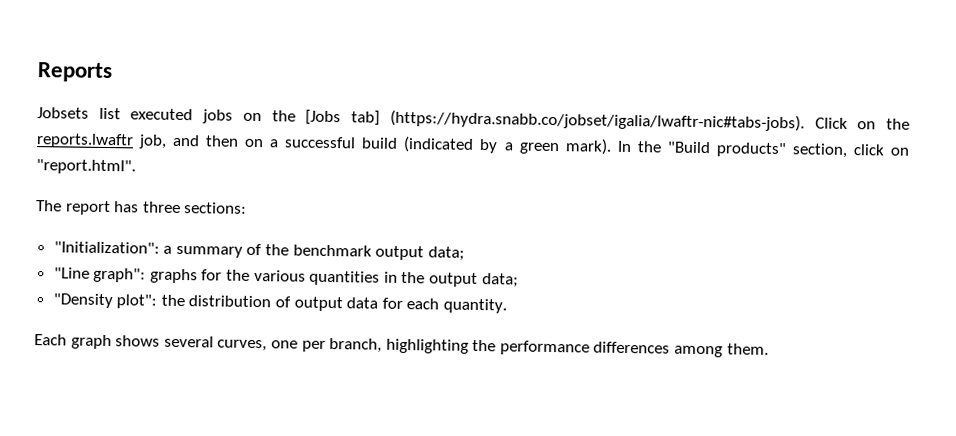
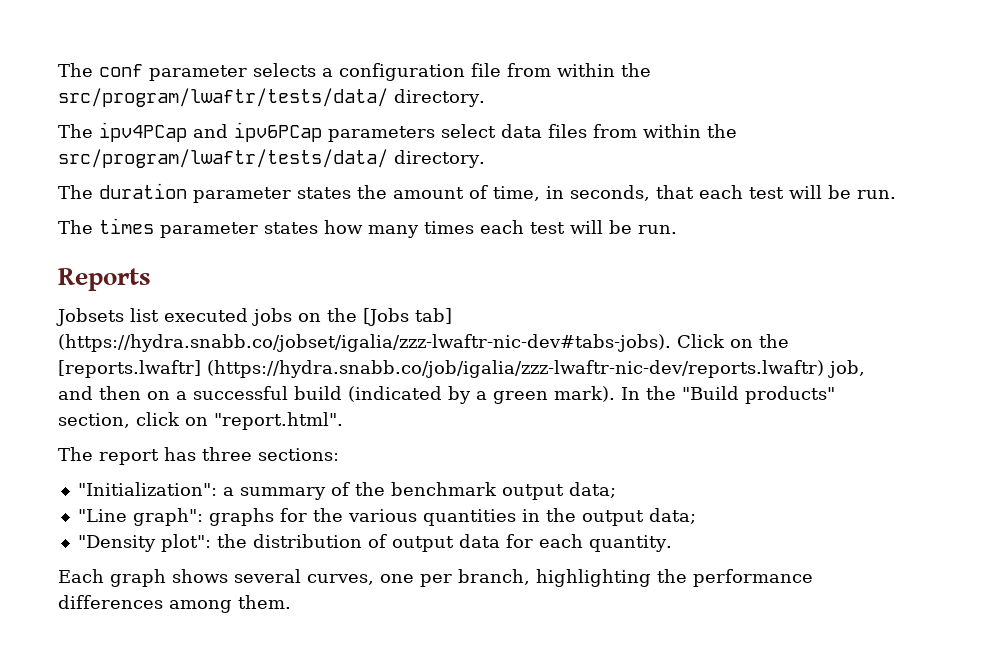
(37, 72) none -> [58,63,651,81] [58,88,485,107] [58,122,737,142] [58,149,485,168] [58,183,896,203] [58,218,677,238] The conf parameter selects a configuration file from within the src/program/lwaftr/tests/data/ directory. // The ipv4PCap and ipv6PCap parameters select data files from within the src/program/lwaftr/tests/data/ directory. // The duration parameter states the amount of time, in seconds, that each test will be run. // The times parameter states how many times each test will be run. //
[389,109,805,132] (https://hydra.snabb.co/jobset/igalia/lwaftr-nic#tabs-jobs). -> [58,334,671,352] (https://hydra.snabb.co/jobset/igalia/zzz-lwaftr-nic-dev#tabs-jobs).
[36,133,134,149] reports.lwaftr -> [58,360,824,378] [reports.lwaftr] (https://hydra.snabb.co/job/igalia/zzz-lwaftr-nic-dev/reports.lwaftr)

